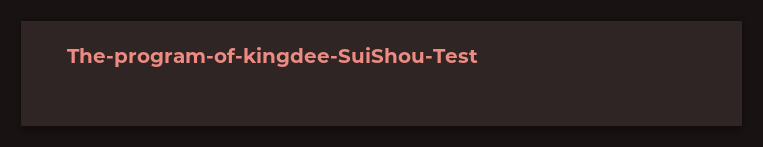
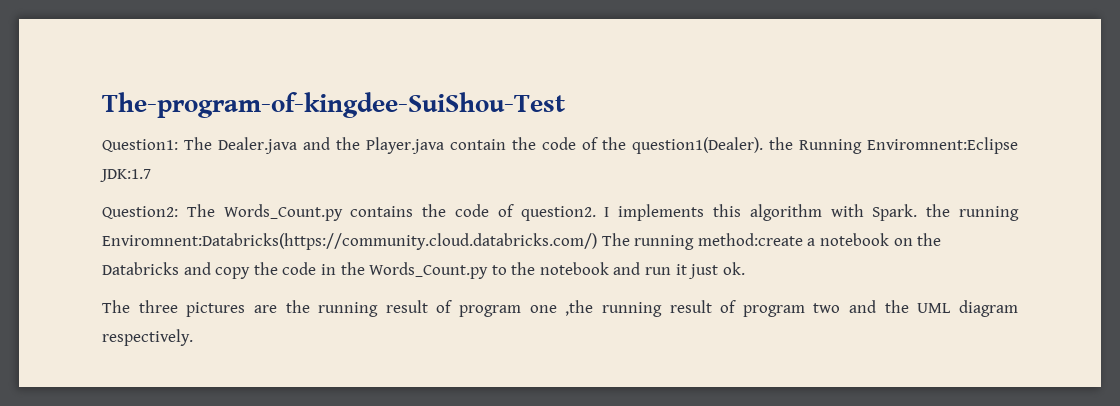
(478, 57) none -> [102,137,1018,154] [100,169,151,182] [102,204,1019,221] [102,233,942,250] [102,262,745,279] [102,300,1019,317] [102,329,193,346] // Question1: The Dealer.java and the Player.java contain the code of the question1(Dealer). the Running Enviromnent:Eclipse JDK:1.7 // Question2: The Words_Count.py contains the code of question2. I implements this algorithm with Spark. the running Enviromnent:Databricks(https://community.cloud.databricks.com/) The running method:create a notebook on the Databricks and copy the code in the Words_Count.py to the notebook and run it just ok. // The three pictures are the running result of program one ,the running result of program two and the UML diagram respectively.

